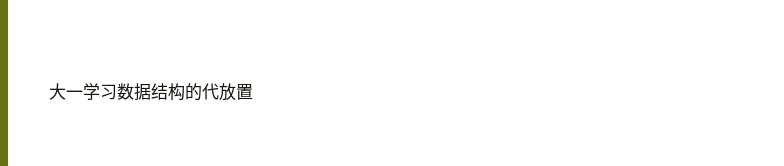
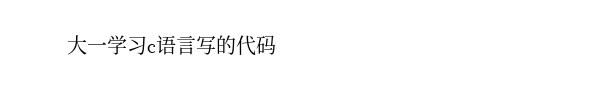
[117,83,253,101] 数据结构的代放置 -> [147,35,276,56] c语言写的代码

